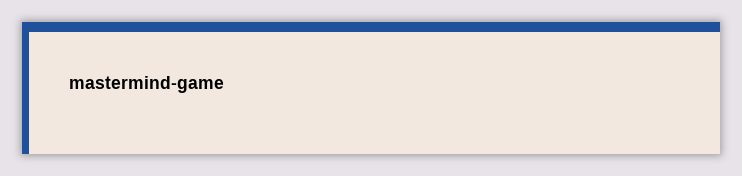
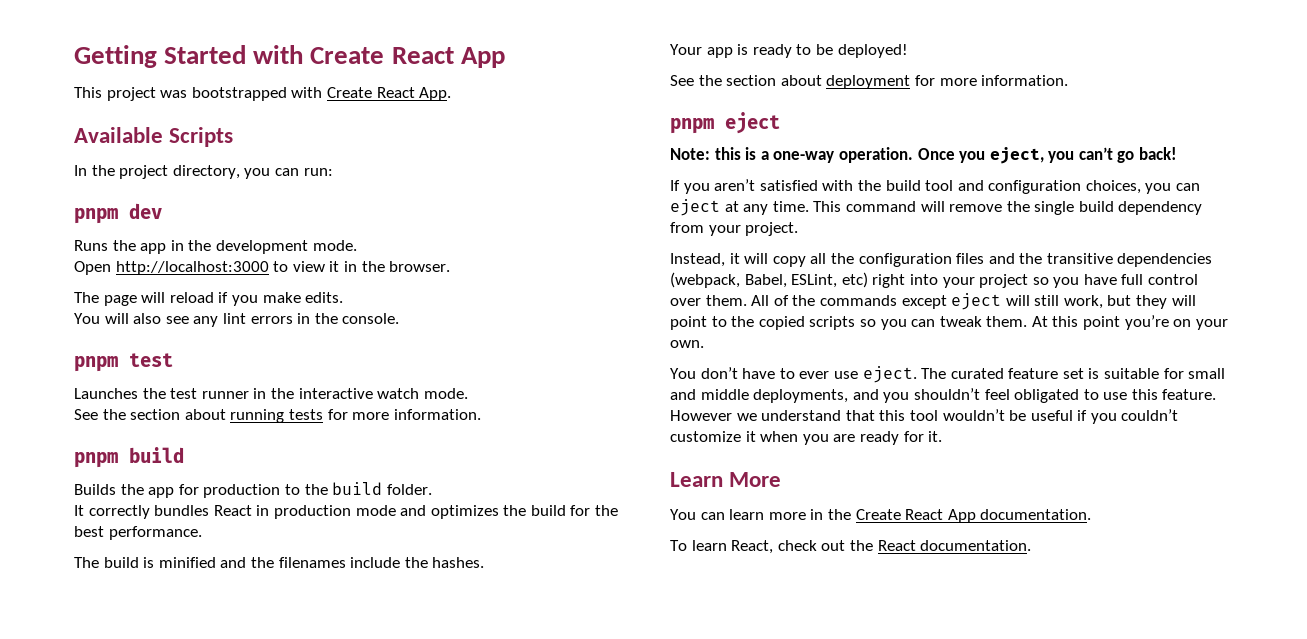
[69,76,224,93] mastermind-game -> [74,45,505,68] [74,87,452,101] [74,127,234,147] [74,165,333,179] [74,203,162,224] [74,240,357,254] [74,261,451,275] [74,292,344,306] [74,313,400,327] [74,353,173,372] [74,388,468,399] [74,409,481,423] [74,447,184,468] [74,482,432,498] [74,505,619,519] [74,526,202,540] [74,557,485,568] [670,44,908,58] [670,75,1069,89] [670,112,780,134] [670,147,1178,164] [670,179,1201,194] [670,199,1203,216] [670,222,799,236] [670,253,1213,267] [670,272,1199,288] [670,293,1196,310] [670,315,1228,330] [670,340,704,348] [670,366,1226,383] [670,388,1217,403] [670,409,1179,424] [670,431,943,445] [670,472,782,487] [670,509,1092,523] [670,540,1032,554] Getting Started with Create React App // This project was bootstrapped with Create React App. // Available Scripts // In the project directory, you can run: // pnpm dev // Runs the app in the development mode. // Open http://localhost:3000 to view it in the browser. // The page will reload if you make edits. // You will also see any lint errors in the console. // pnpm test // Launches the test runner in the interactive watch mode. // See the section about running tests for more information. // pnpm build // Builds the app for production to the build folder. // It correctly bundles React in production mode and optimizes the build for the best performance. // The build is minified and the filenames include the hashes. // Your app is ready to be deployed! // See the section about deployment for more information. // pnpm eject // Note: this is a one-way operation. Once you eject, you can’t go back! // If you aren’t satisfied with the build tool and configuration choices, you can eject at any time. This command will remove the single build dependency from your project. // Instead, it will copy all the configuration files and the transitive dependencies (webpack, Babel, ESLint, etc) right into your project so you have full control over them. All of the commands except eject will still work, but they will point to the copied scripts so you can tweak them. At this point you’re on your own. // You don’t have to ever use eject. The curated feature set is suitable for small and middle deployments, and you shouldn’t feel obligated to use this feature. However we understand that this tool wouldn’t be useful if you couldn’t customize it when you are ready for it. // Learn More // You can learn more in the Create React App documentation. // To learn React, check out the React documentation.

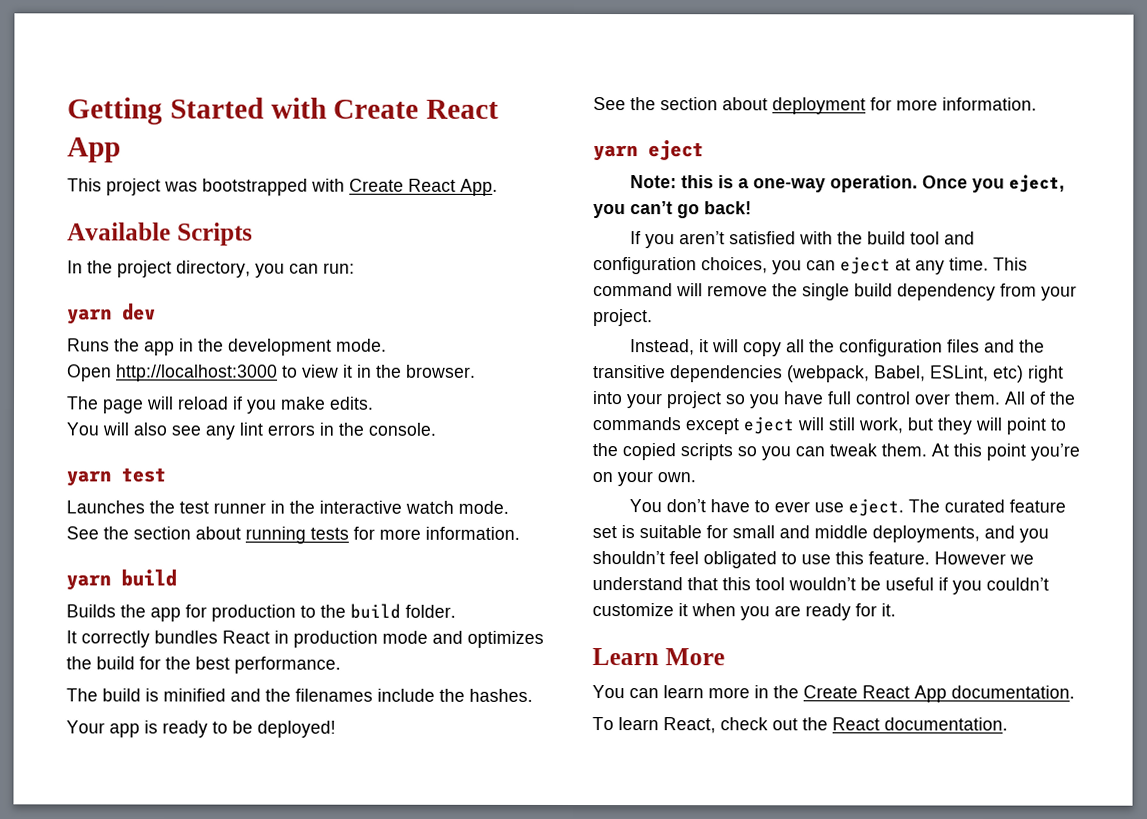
[74,208,118,224] pnpm -> [67,308,112,325] yarn
[74,356,118,372] pnpm -> [66,470,111,487] yarn
[74,452,118,468] pnpm -> [66,574,111,591] yarn
[670,118,714,134] pnpm -> [593,145,638,162] yarn

